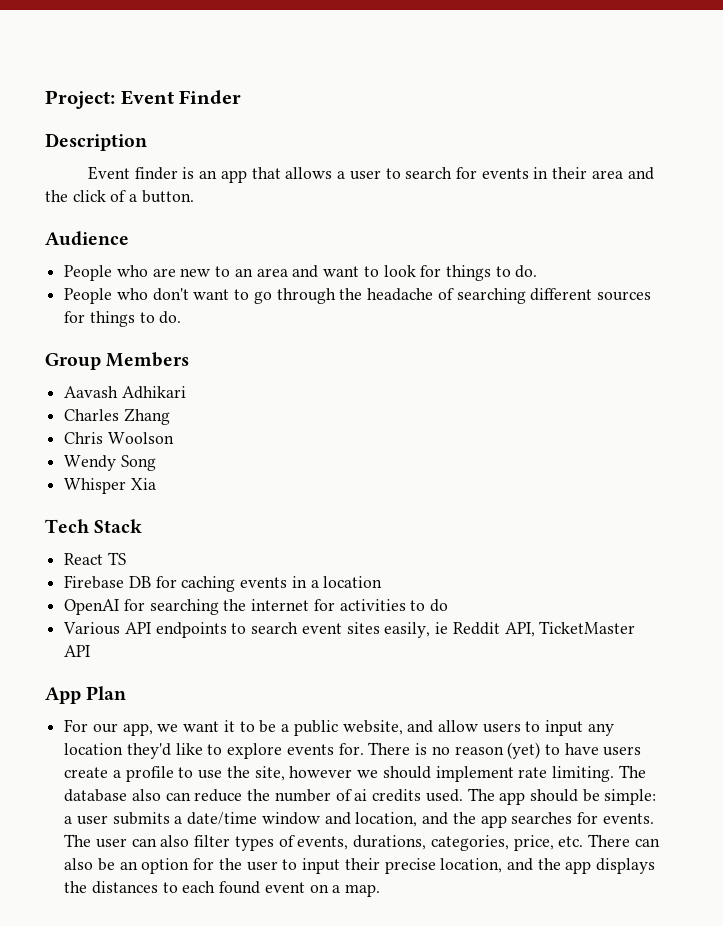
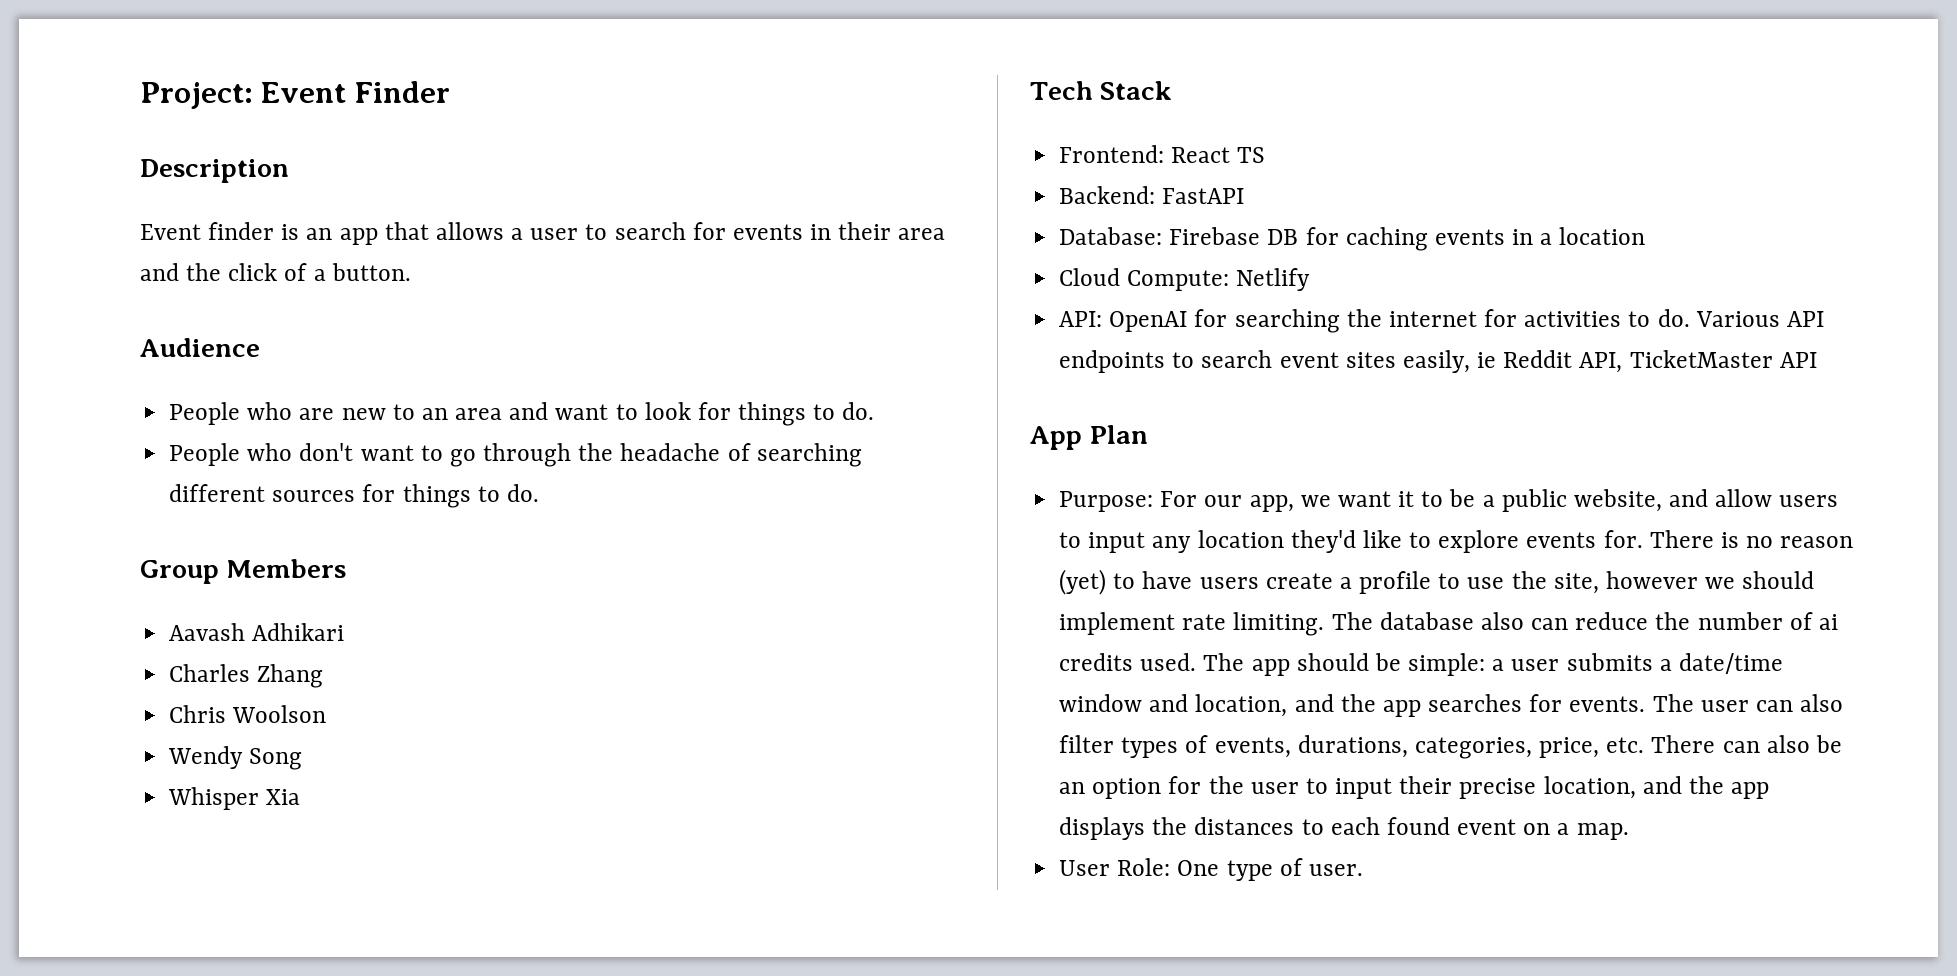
(143, 526) none -> [1059,145,1165,163] Frontend:
(126, 558) none -> [1059,186,1245,204] [1059,227,1163,245] Backend: FastAPI // Database:
(383, 582) none -> [1059,268,1311,291] [1059,311,1103,327] Cloud Compute: Netlify // API:
[430,599,449,612] do // -> [1657,309,1690,327] do.
(127, 693) none -> [1059,491,1154,512] Purpose:
(381, 890) none -> [1059,858,1363,881] // User Role: One type of user.

